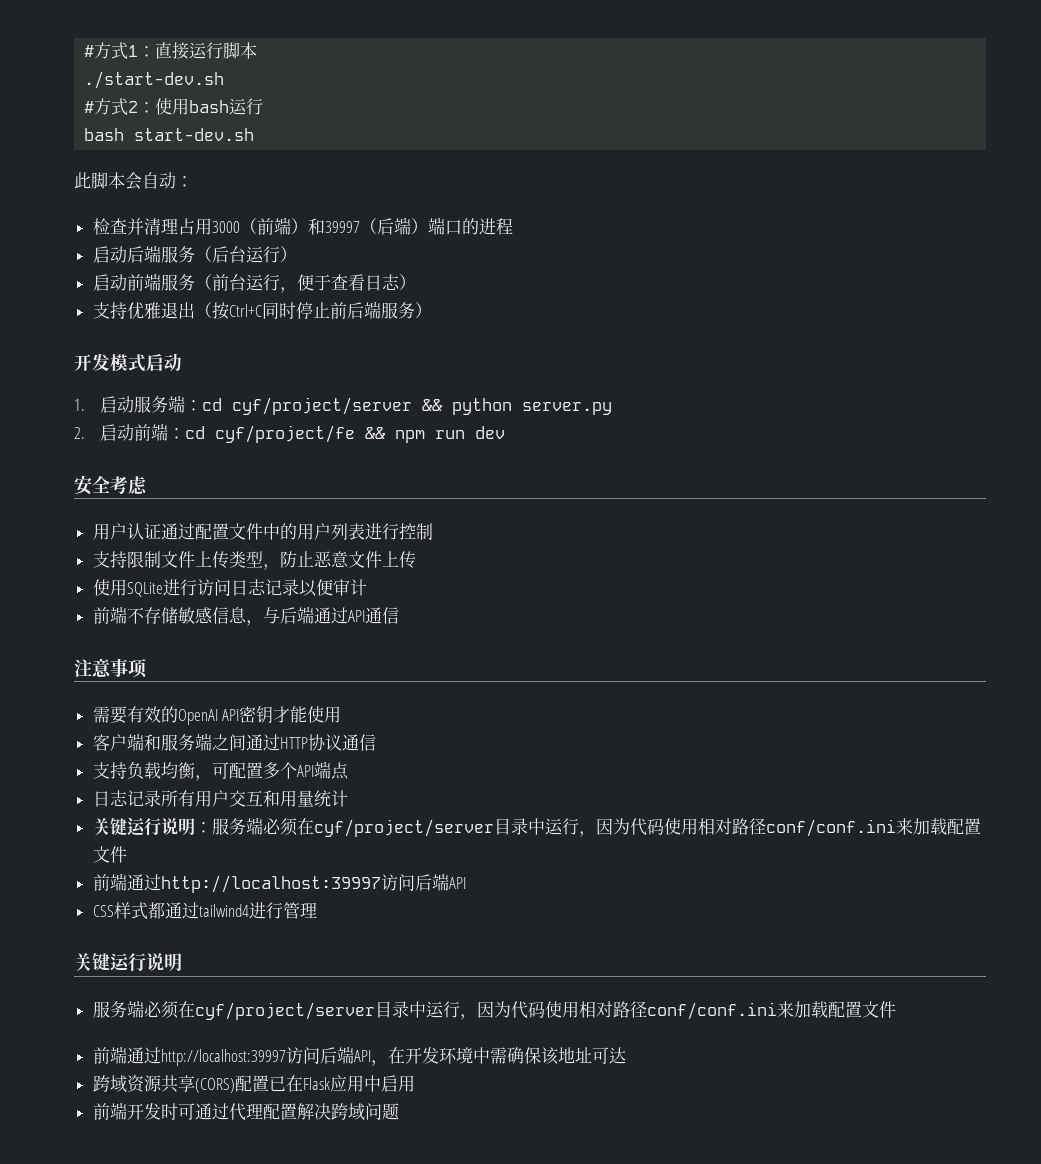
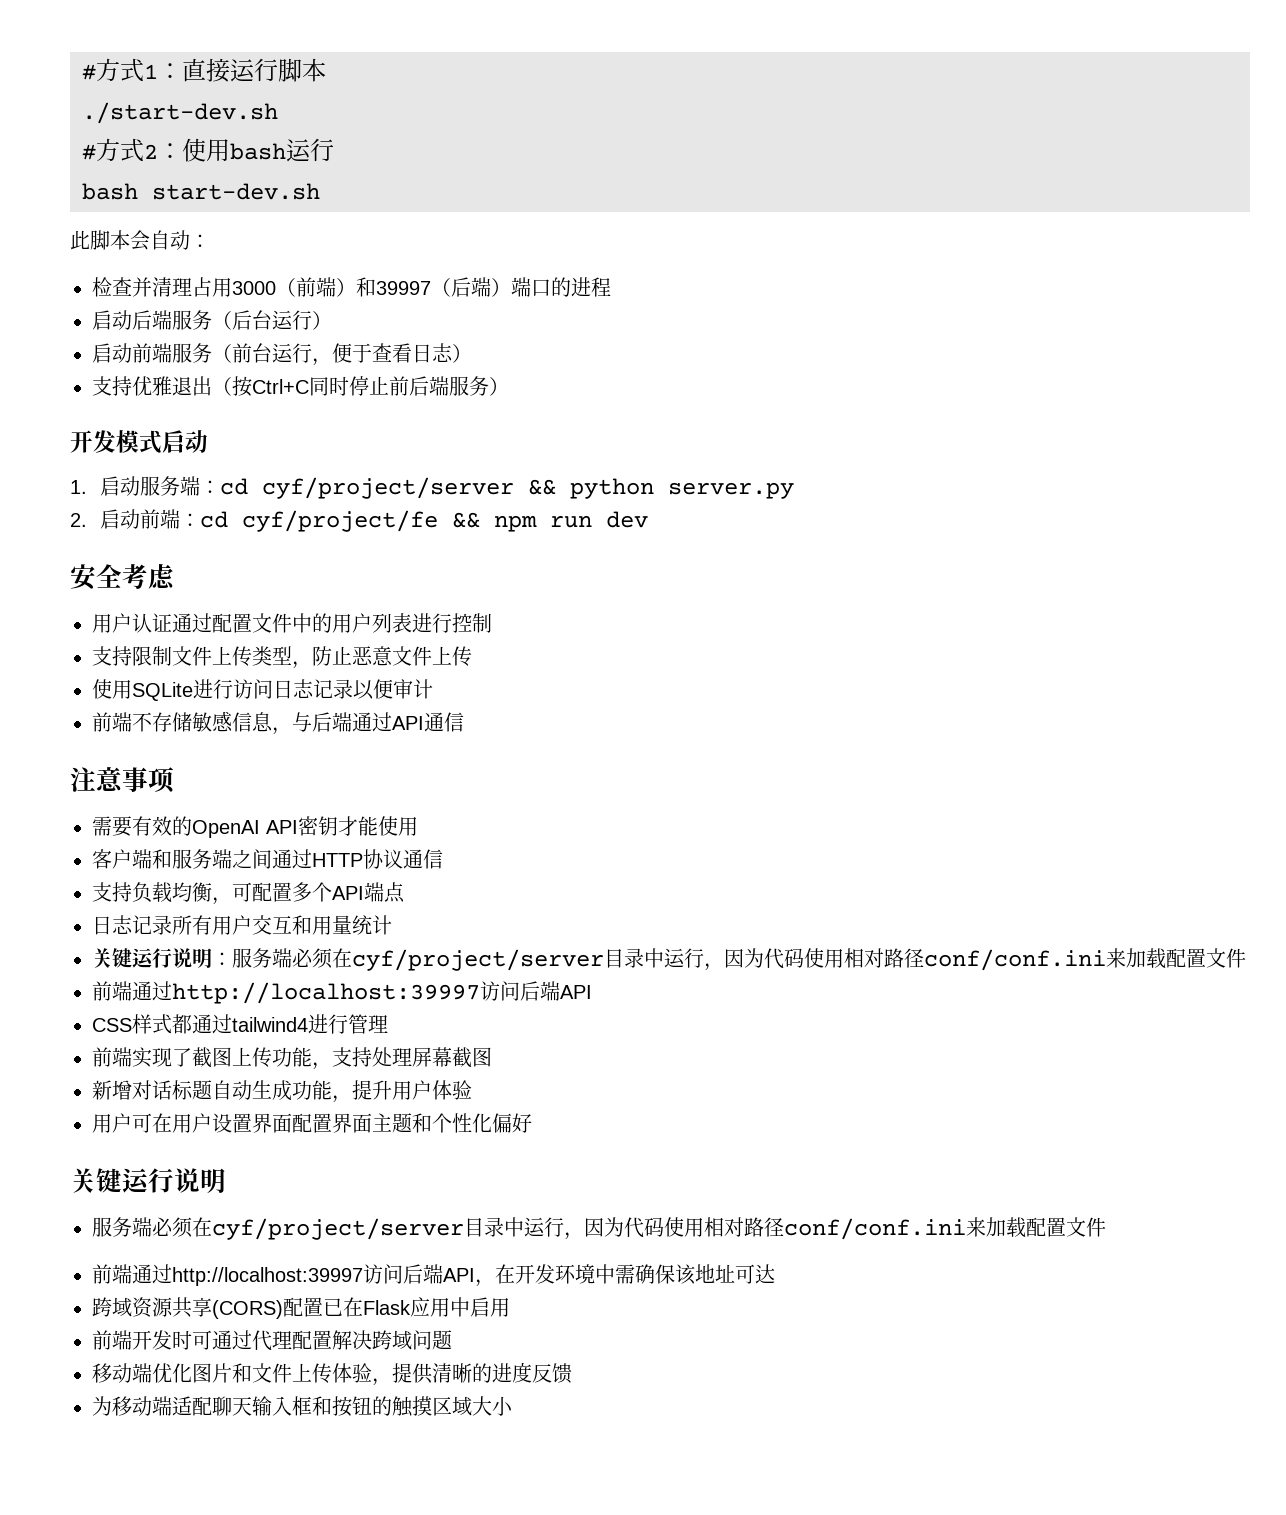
(317, 910) none -> [92,1047,492,1070] [92,1080,472,1103] [92,1113,532,1133] // 前端实现了截图上传功能，支持处理屏幕截图 // 新增对话标题自动生成功能，提升用户体验 // 用户可在用户设置界面配置界面主题和个性化偏好
(399, 1111) none -> [92,1362,572,1386] [92,1396,513,1417] // 移动端优化图片和文件上传体验，提供清晰的进度反馈 // 为移动端适配聊天输入框和按钮的触摸区域大小

